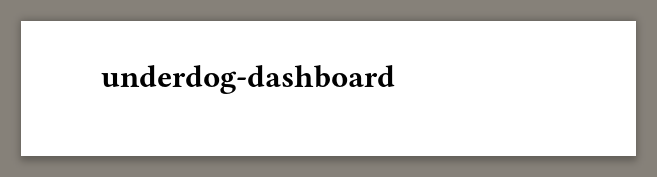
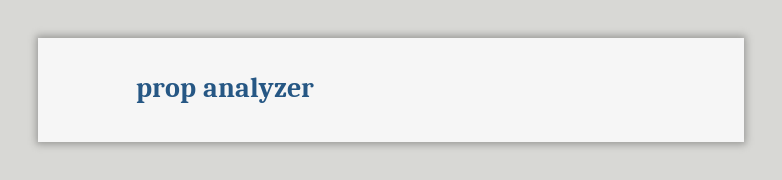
[101,65,395,94] underdog-dashboard -> [136,77,315,103] prop analyzer

